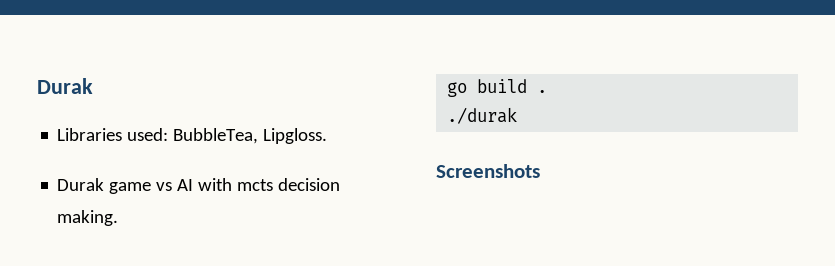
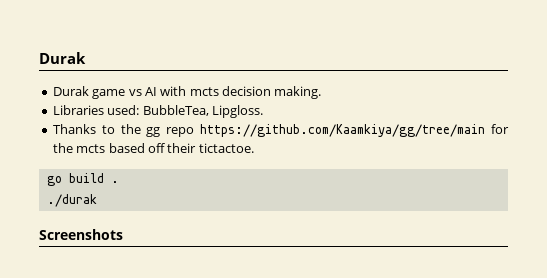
[37,78,93,94] [57,128,328,144] Durak // Libraries used: BubbleTea, Lipgloss. -> [39,52,86,64] Durak
(119, 218) none -> [52,105,263,118] [52,124,509,137] [52,143,254,153] // Libraries used: BubbleTea, Lipgloss. // Thanks to the gg repo https://github.com/Kaamkiya/gg/tree/main for the mcts based off their tictactoe.

